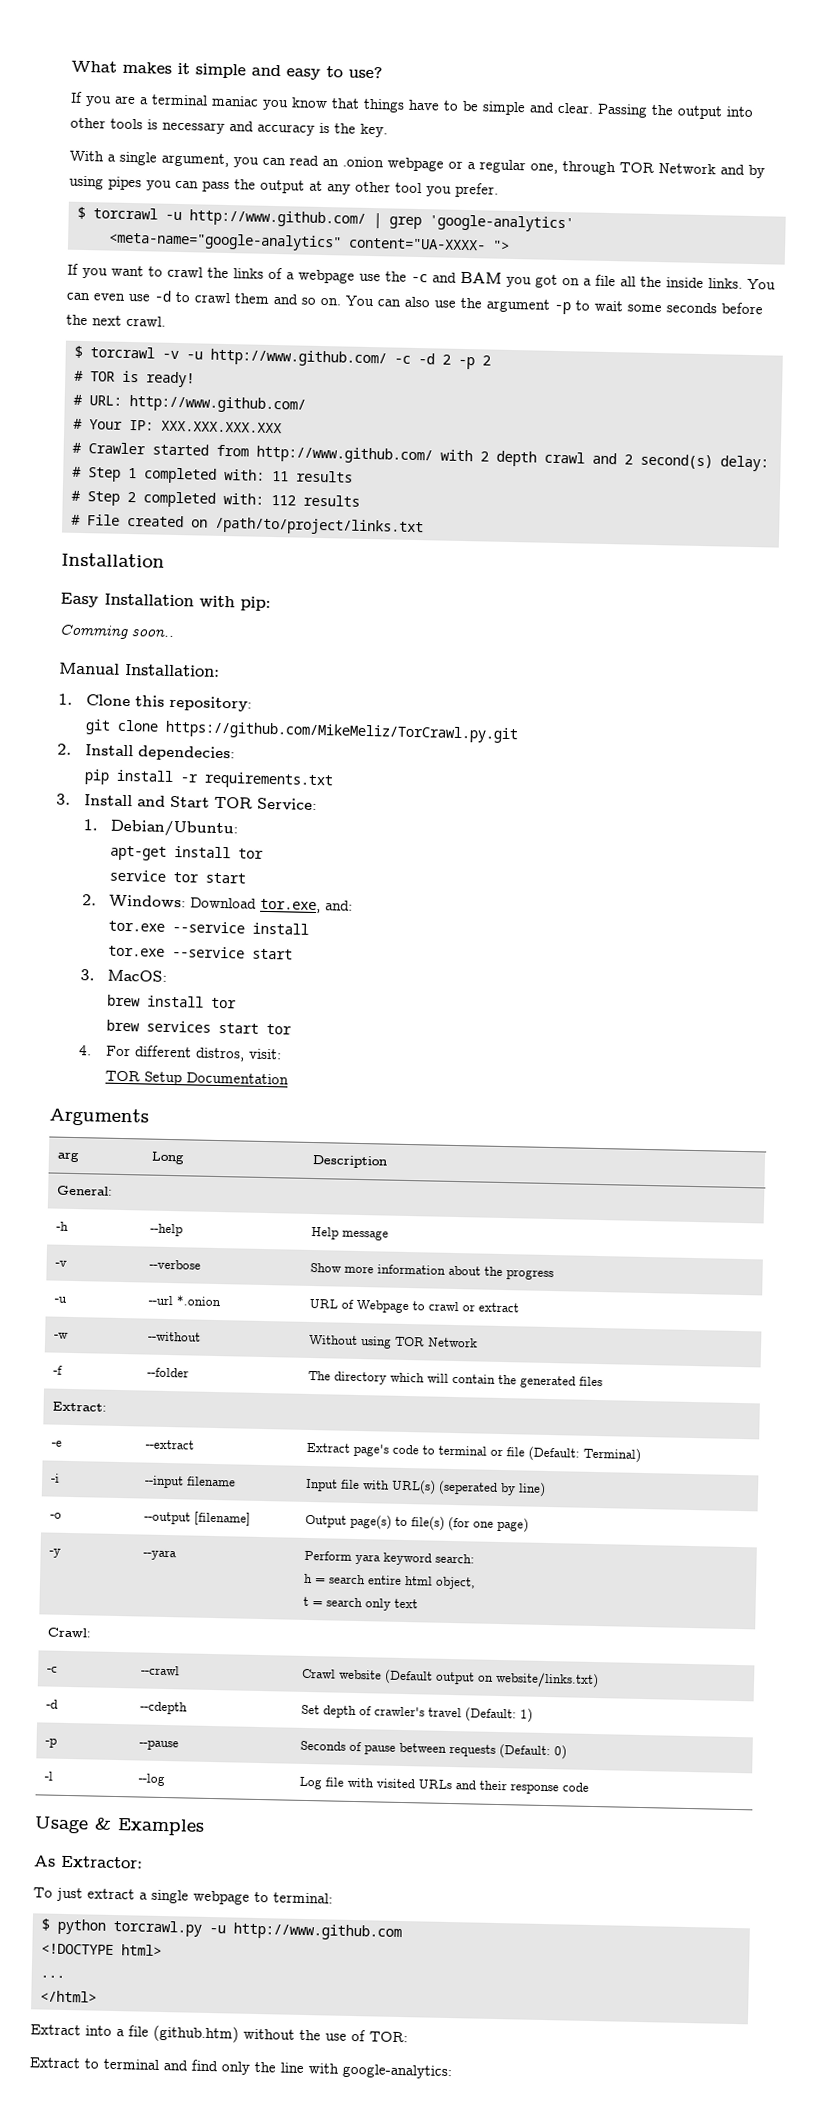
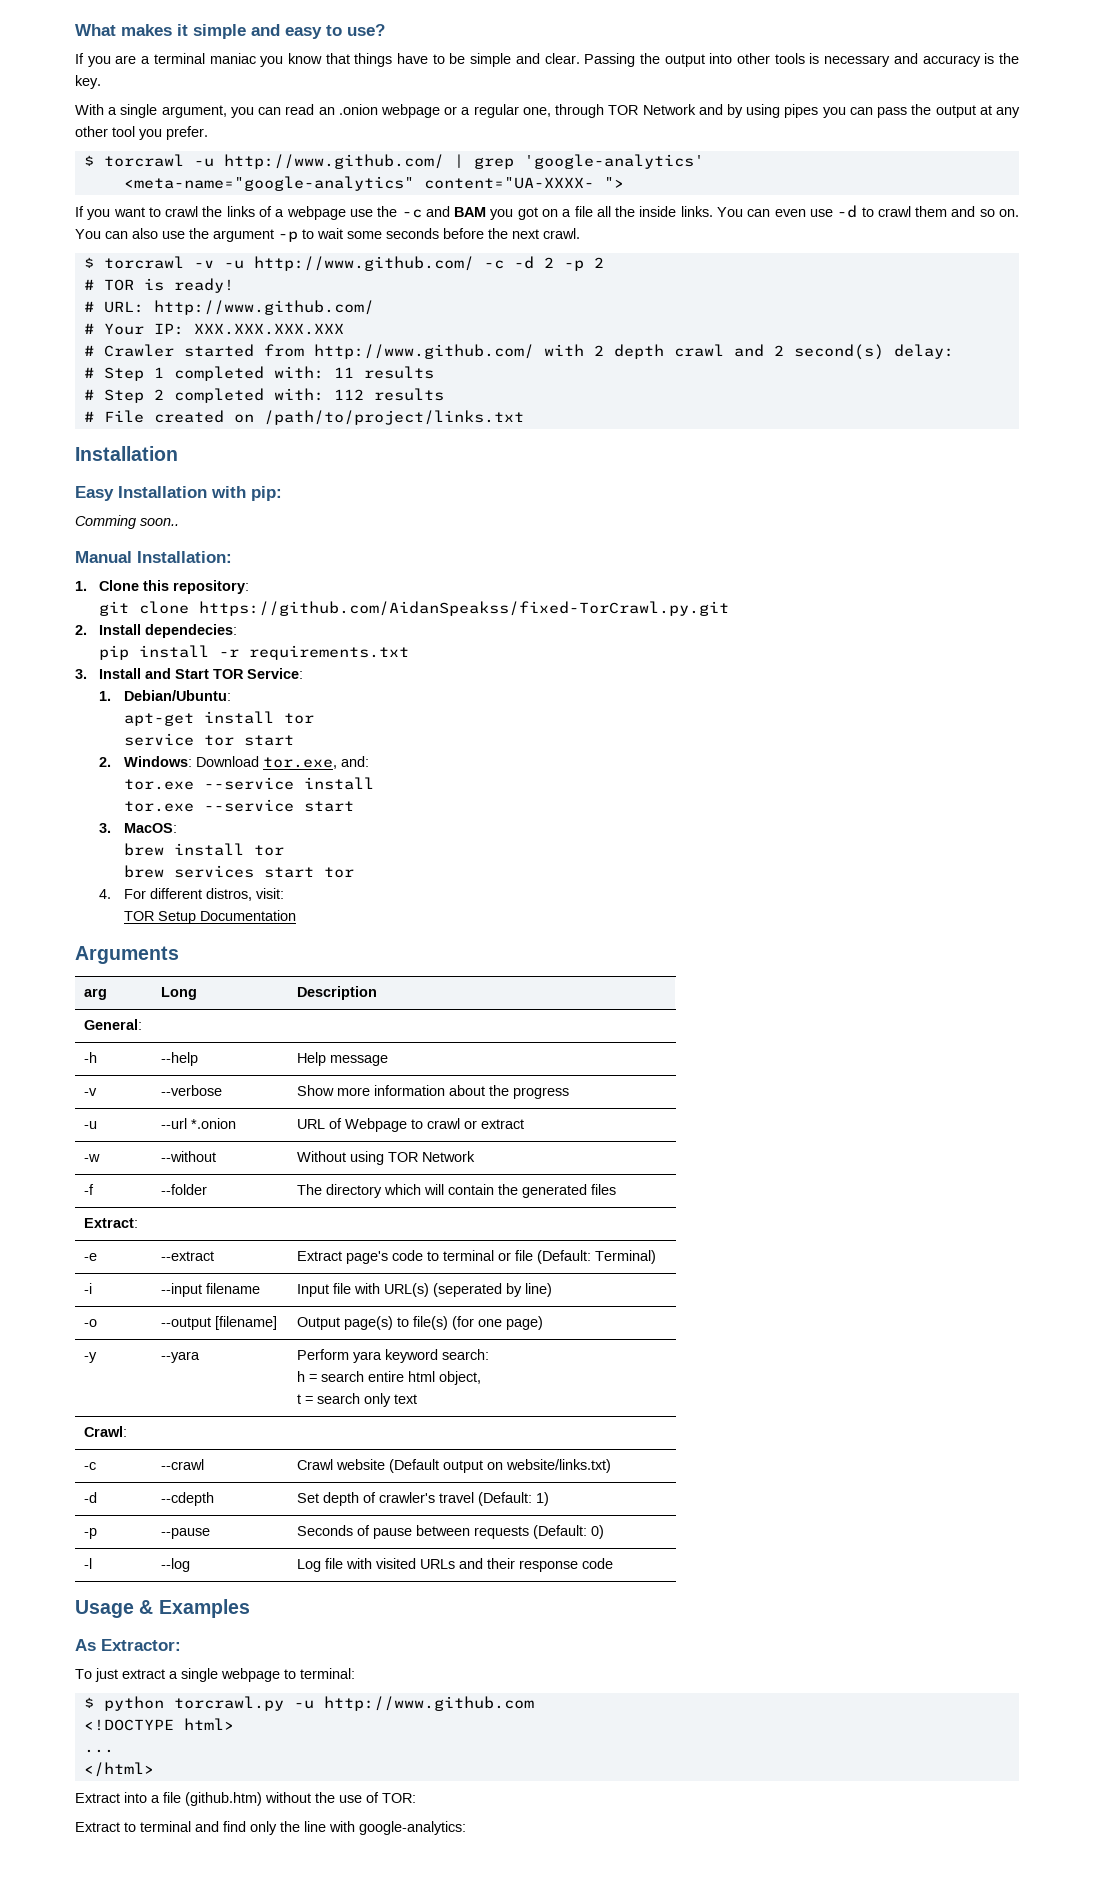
[164,720,518,744] https://github.com/MikeMeliz/TorCrawl.py.git -> [199,601,730,616] https://github.com/AidanSpeakss/fixed-TorCrawl.py.git

